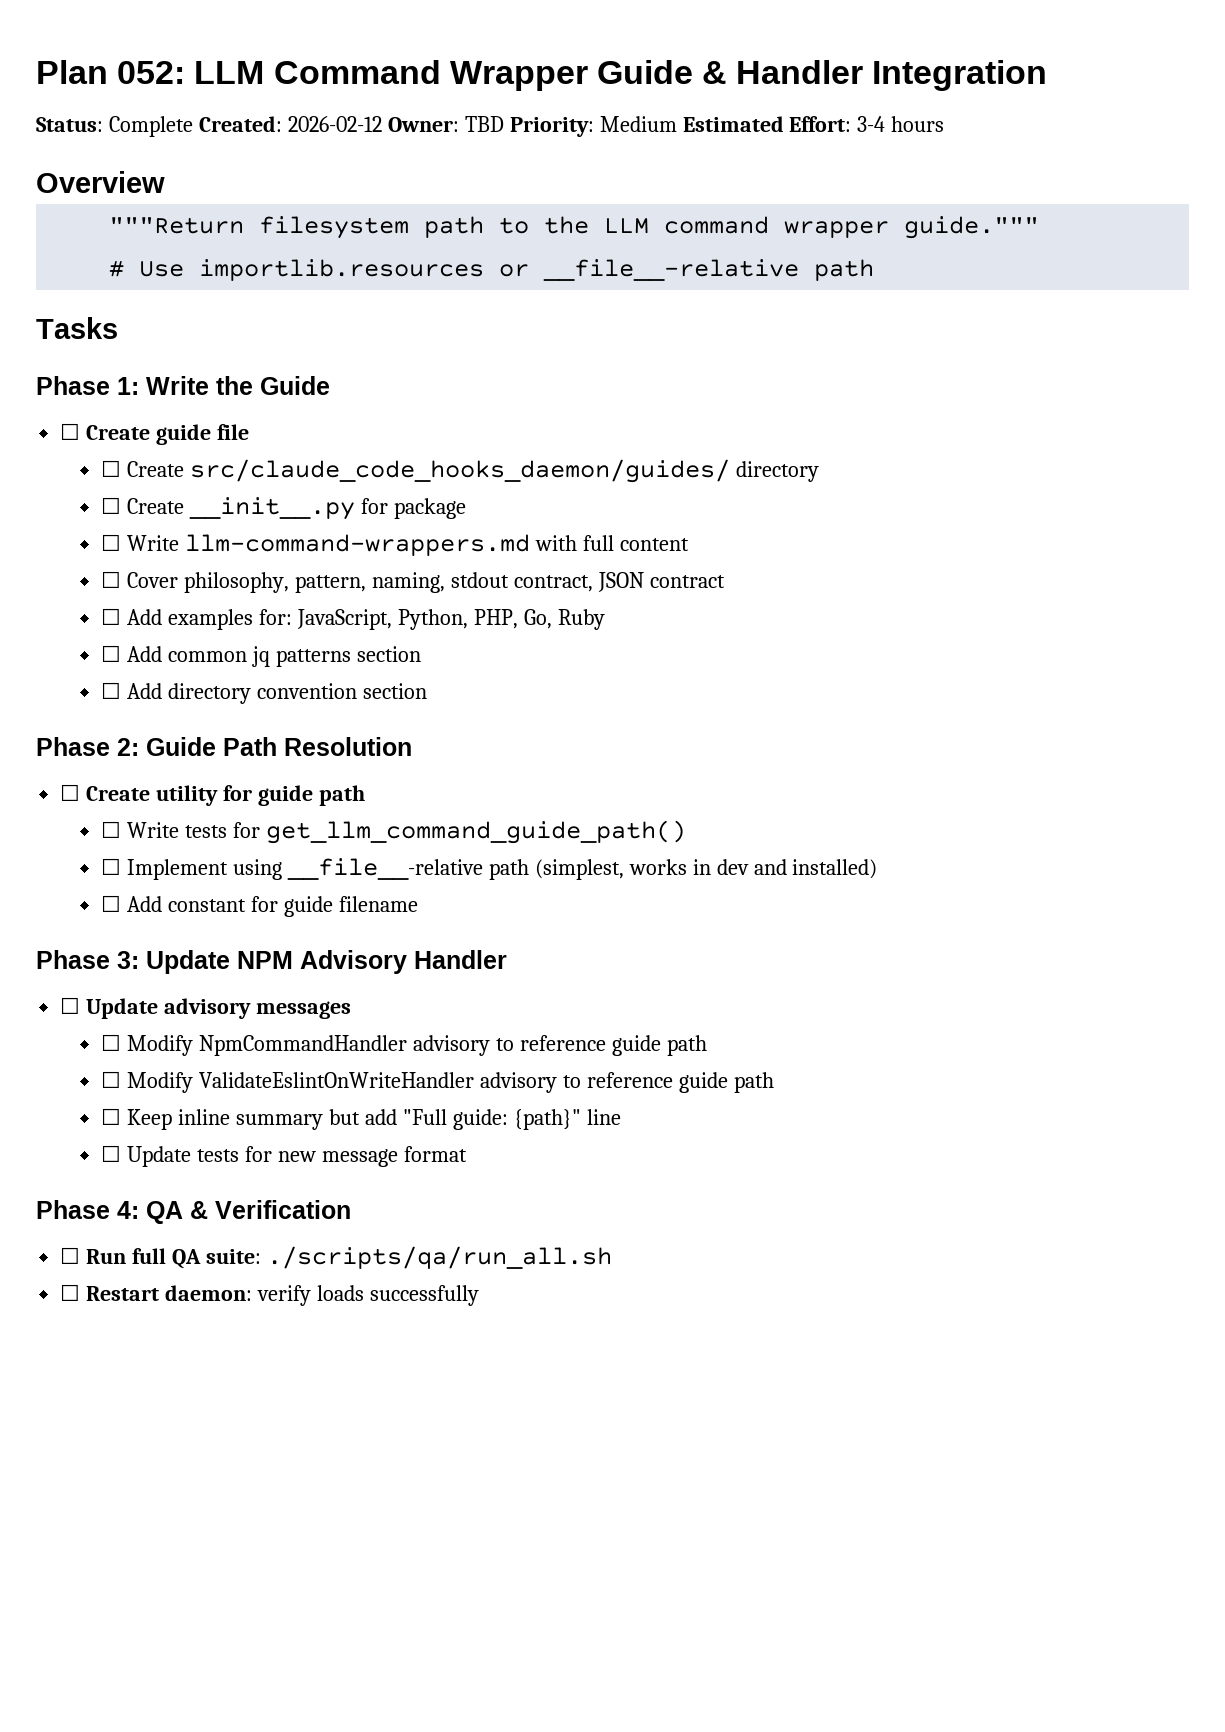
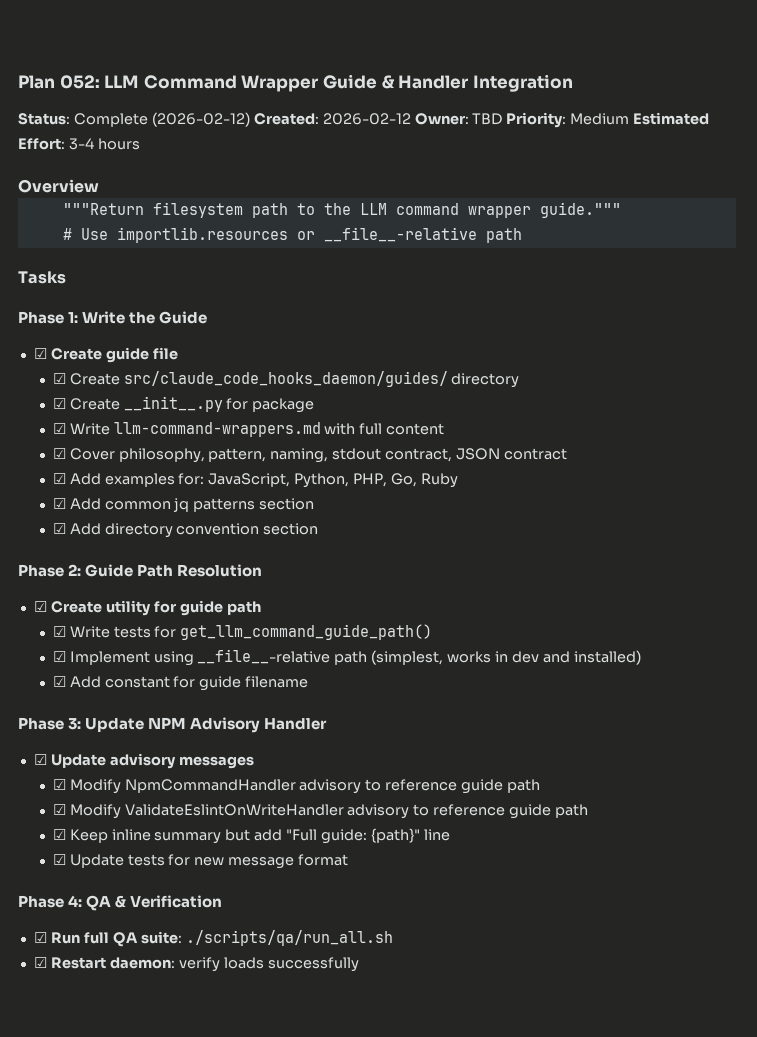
(193, 126) none -> [151,112,250,127] (2026-02-12)
[60,423,81,440] ☐ -> [33,348,47,359] ☑
[101,460,122,477] ☐ -> [52,373,66,384] ☑
[101,497,122,514] ☐ -> [52,398,66,409] ☑
[101,534,122,551] ☐ -> [52,423,66,434] ☑
[101,571,122,588] ☐ -> [52,448,66,459] ☑
[101,608,122,625] ☐ -> [52,473,66,484] ☑
[101,645,122,662] ☐ -> [52,498,66,509] ☑
[101,682,122,699] ☐ -> [52,523,66,534] ☑
[60,784,81,801] ☐ -> [33,601,47,612] ☑
[101,821,122,838] ☐ -> [52,626,66,637] ☑
[101,858,122,875] ☐ -> [52,651,66,662] ☑
[101,895,122,912] ☐ -> [52,676,66,687] ☑
[60,997,81,1014] ☐ -> [33,754,47,765] ☑
[101,1034,122,1051] ☐ -> [52,779,66,790] ☑
[101,1071,122,1088] ☐ -> [52,804,66,815] ☑
[101,1108,122,1125] ☐ -> [52,829,66,840] ☑
[101,1145,122,1162] ☐ -> [52,854,66,865] ☑
[60,1247,81,1264] ☐ -> [33,932,47,943] ☑
[60,1284,81,1301] ☐ -> [33,957,47,968] ☑

